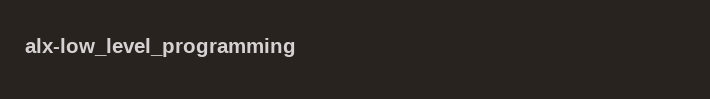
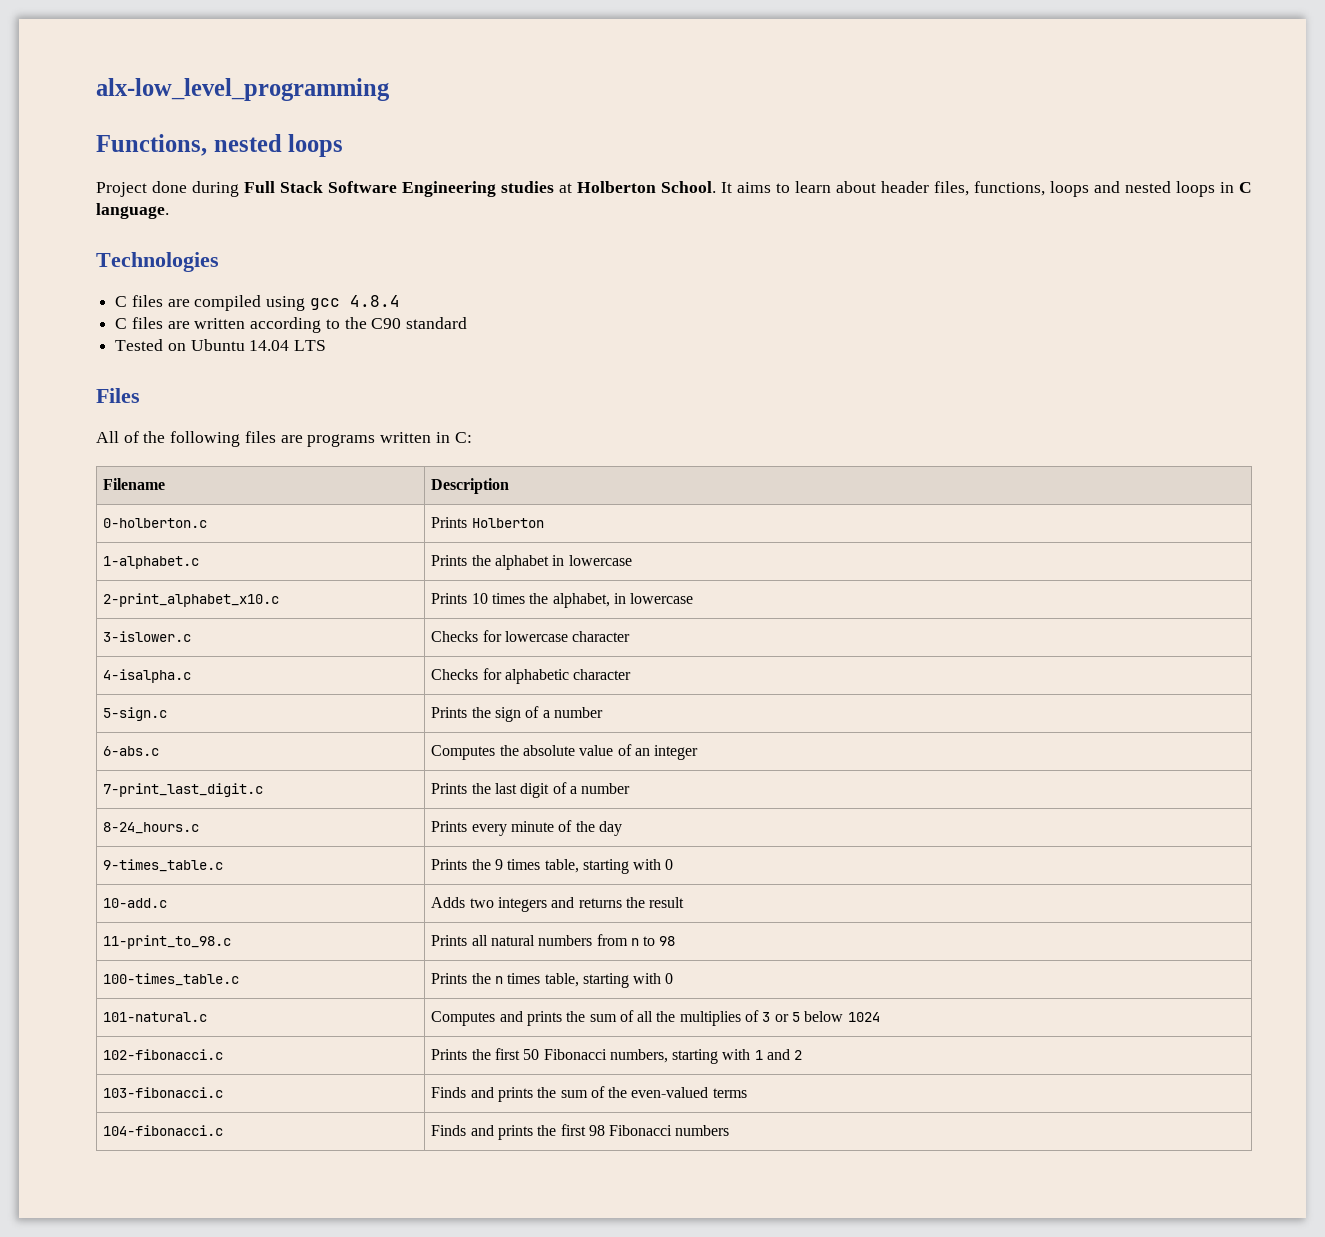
(296, 47) none -> [96,134,344,157] [96,181,1252,197] [96,203,169,219] [96,252,219,272] [115,295,400,311] [115,317,468,333] [115,339,327,351] [96,388,140,403] [96,431,472,447] [103,478,166,490] [431,478,510,494] [103,518,208,528] [431,517,544,528] [103,556,200,569] [431,555,632,570] [103,593,280,607] [431,593,694,608] [103,631,192,642] [431,630,631,642] [103,669,192,683] [431,668,632,684] [103,707,168,721] [431,706,603,722] [103,746,160,756] [431,744,699,760] [103,783,264,797] [431,782,631,798] [103,822,200,834] [431,820,622,836] [103,859,224,872] [431,859,674,874] [103,898,168,908] [431,897,685,912] [103,935,232,949] [431,934,676,946] [103,973,240,986] [431,973,674,988] [103,1012,208,1022] [431,1010,880,1026] [103,1049,224,1060] [431,1048,803,1064] [103,1087,224,1098] [431,1086,747,1102] [103,1125,224,1136] [431,1124,730,1140] // Functions, nested loops // Project done during Full Stack Software Engineering studies at Holberton School. It aims to learn about header files, functions, loops and nested loops in C language. // Technologies // C files are compiled using gcc 4.8.4 // C files are written according to the C90 standard // Tested on Ubuntu 14.04 LTS // Files // All of the following files are programs written in C: // Filename | Description // 0-holberton.c | Prints Holberton // 1-alphabet.c | Prints the alphabet in lowercase // 2-print_alphabet_x10.c | Prints 10 times the alphabet, in lowercase // 3-islower.c | Checks for lowercase character // 4-isalpha.c | Checks for alphabetic character // 5-sign.c | Prints the sign of a number // 6-abs.c | Computes the absolute value of an integer // 7-print_last_digit.c | Prints the last digit of a number // 8-24_hours.c | Prints every minute of the day // 9-times_table.c | Prints the 9 times table, starting with 0 // 10-add.c | Adds two integers and returns the result // 11-print_to_98.c | Prints all natural numbers from n to 98 // 100-times_table.c | Prints the n times table, starting with 0 // 101-natural.c | Computes and prints the sum of all the multiplies of 3 or 5 below 1024 // 102-fibonacci.c | Prints the first 50 Fibonacci numbers, starting with 1 and 2 // 103-fibonacci.c | Finds and prints the sum of the even-valued terms // 104-fibonacci.c | Finds and prints the first 98 Fibonacci numbers

